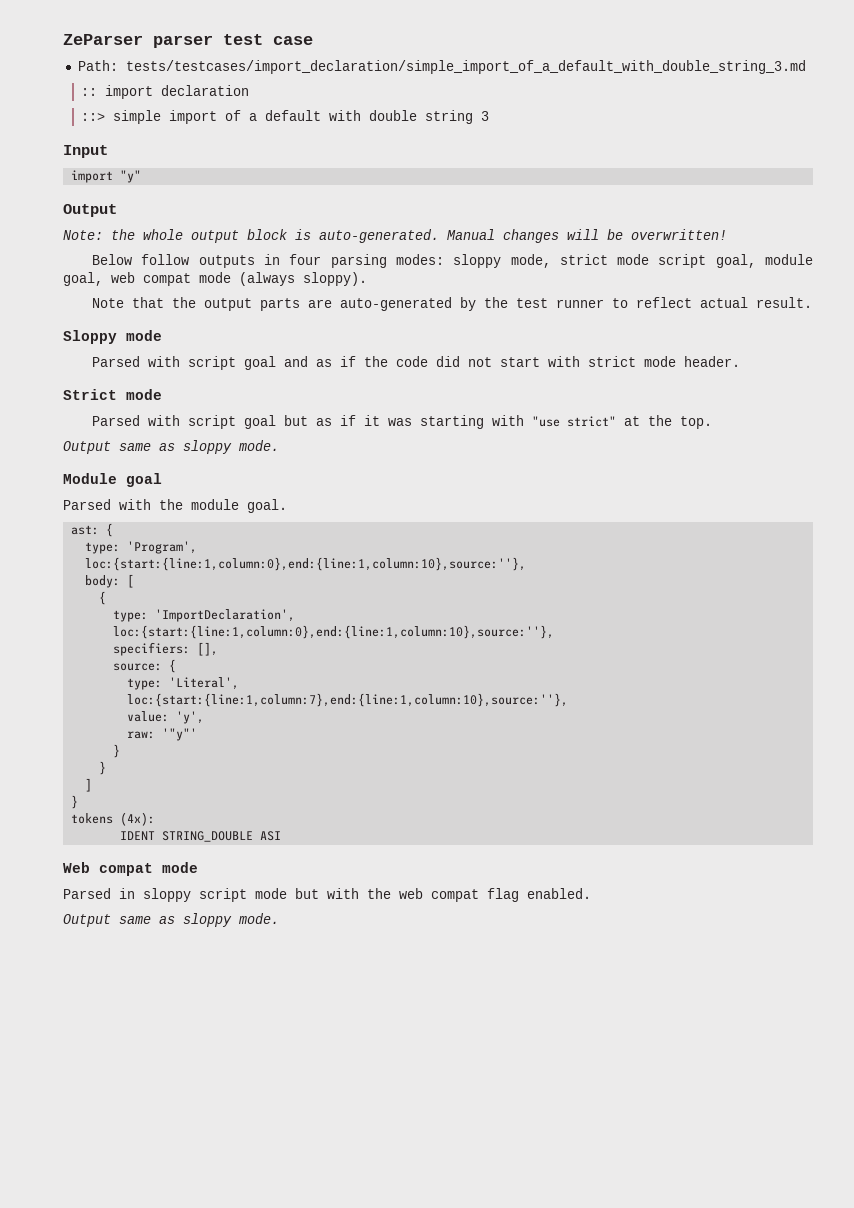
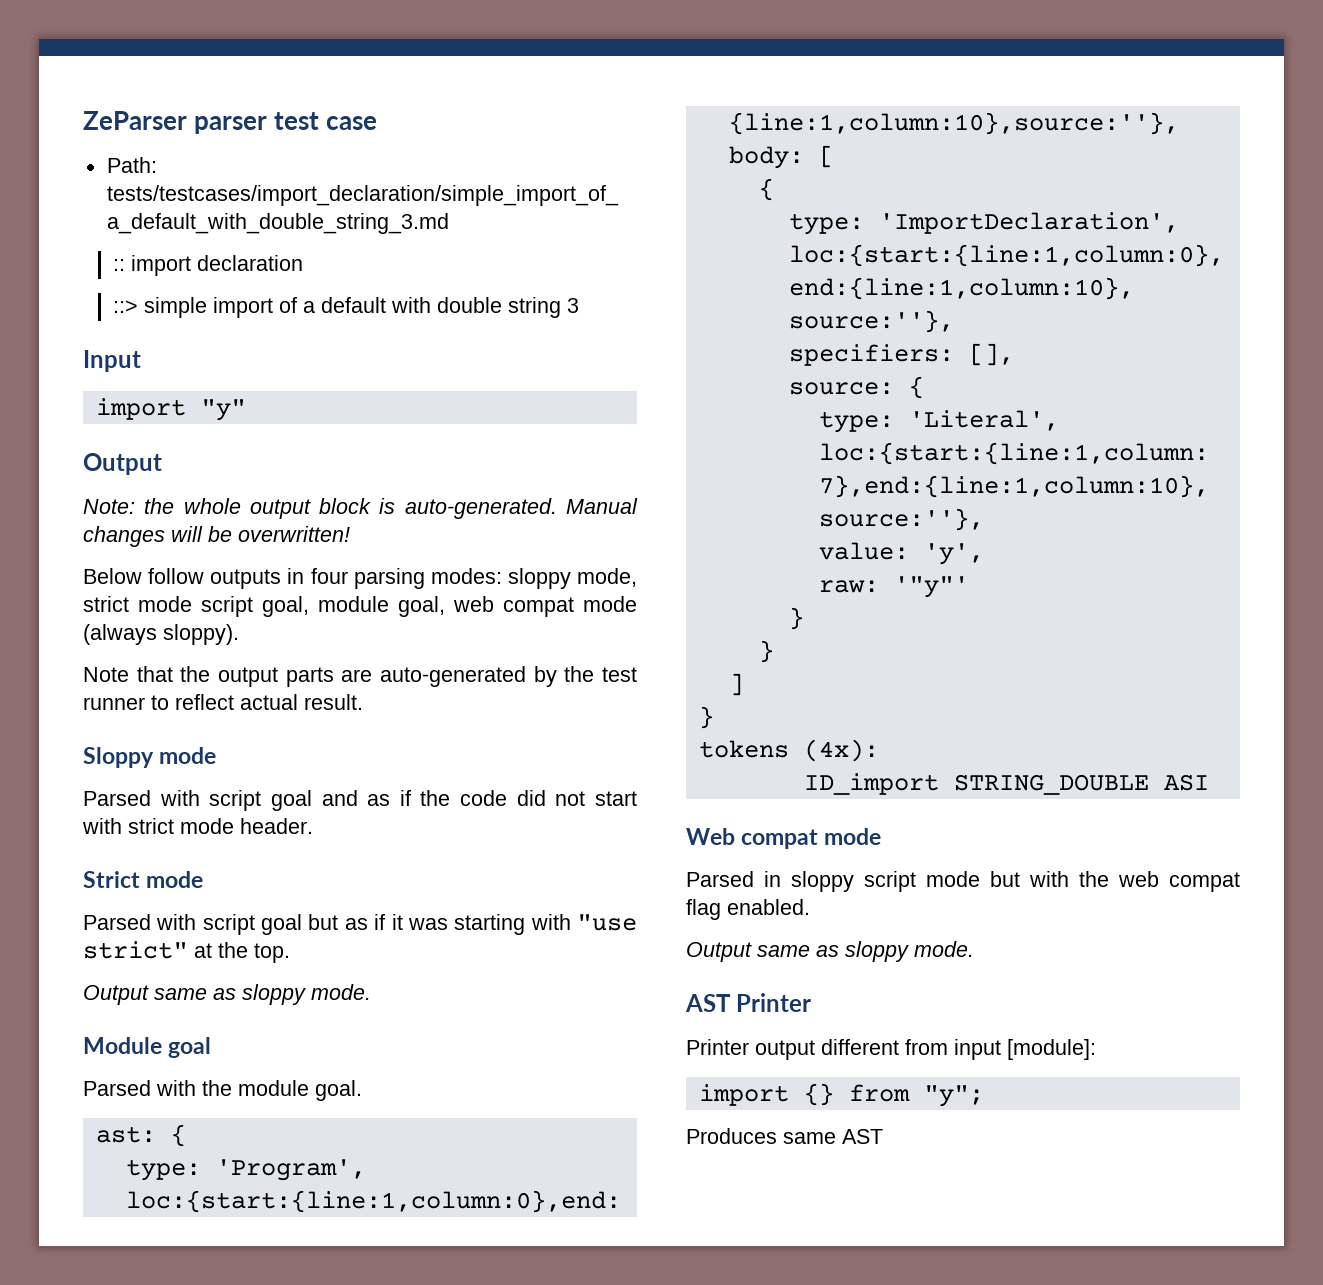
[120,831,156,840] IDENT -> [803,773,939,795] ID_import
(279, 918) none -> [685,993,812,1012] [686,1039,1096,1060] [698,1083,984,1107] [686,1128,883,1144] // AST Printer // Printer output different from input [module]: // import {} from "y"; // Produces same AST

